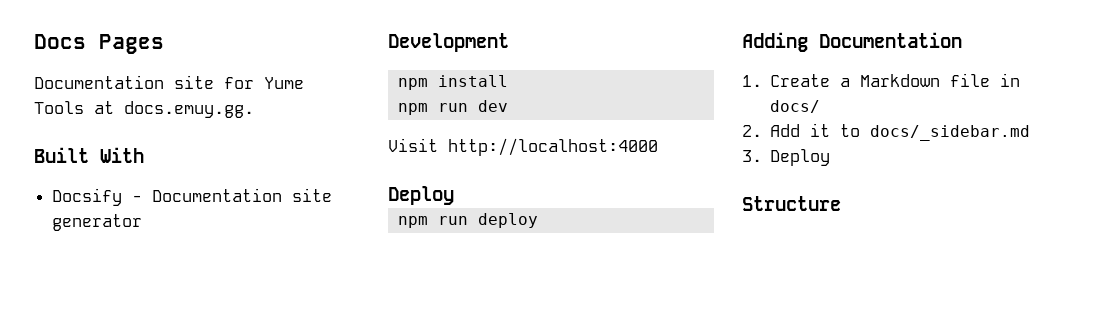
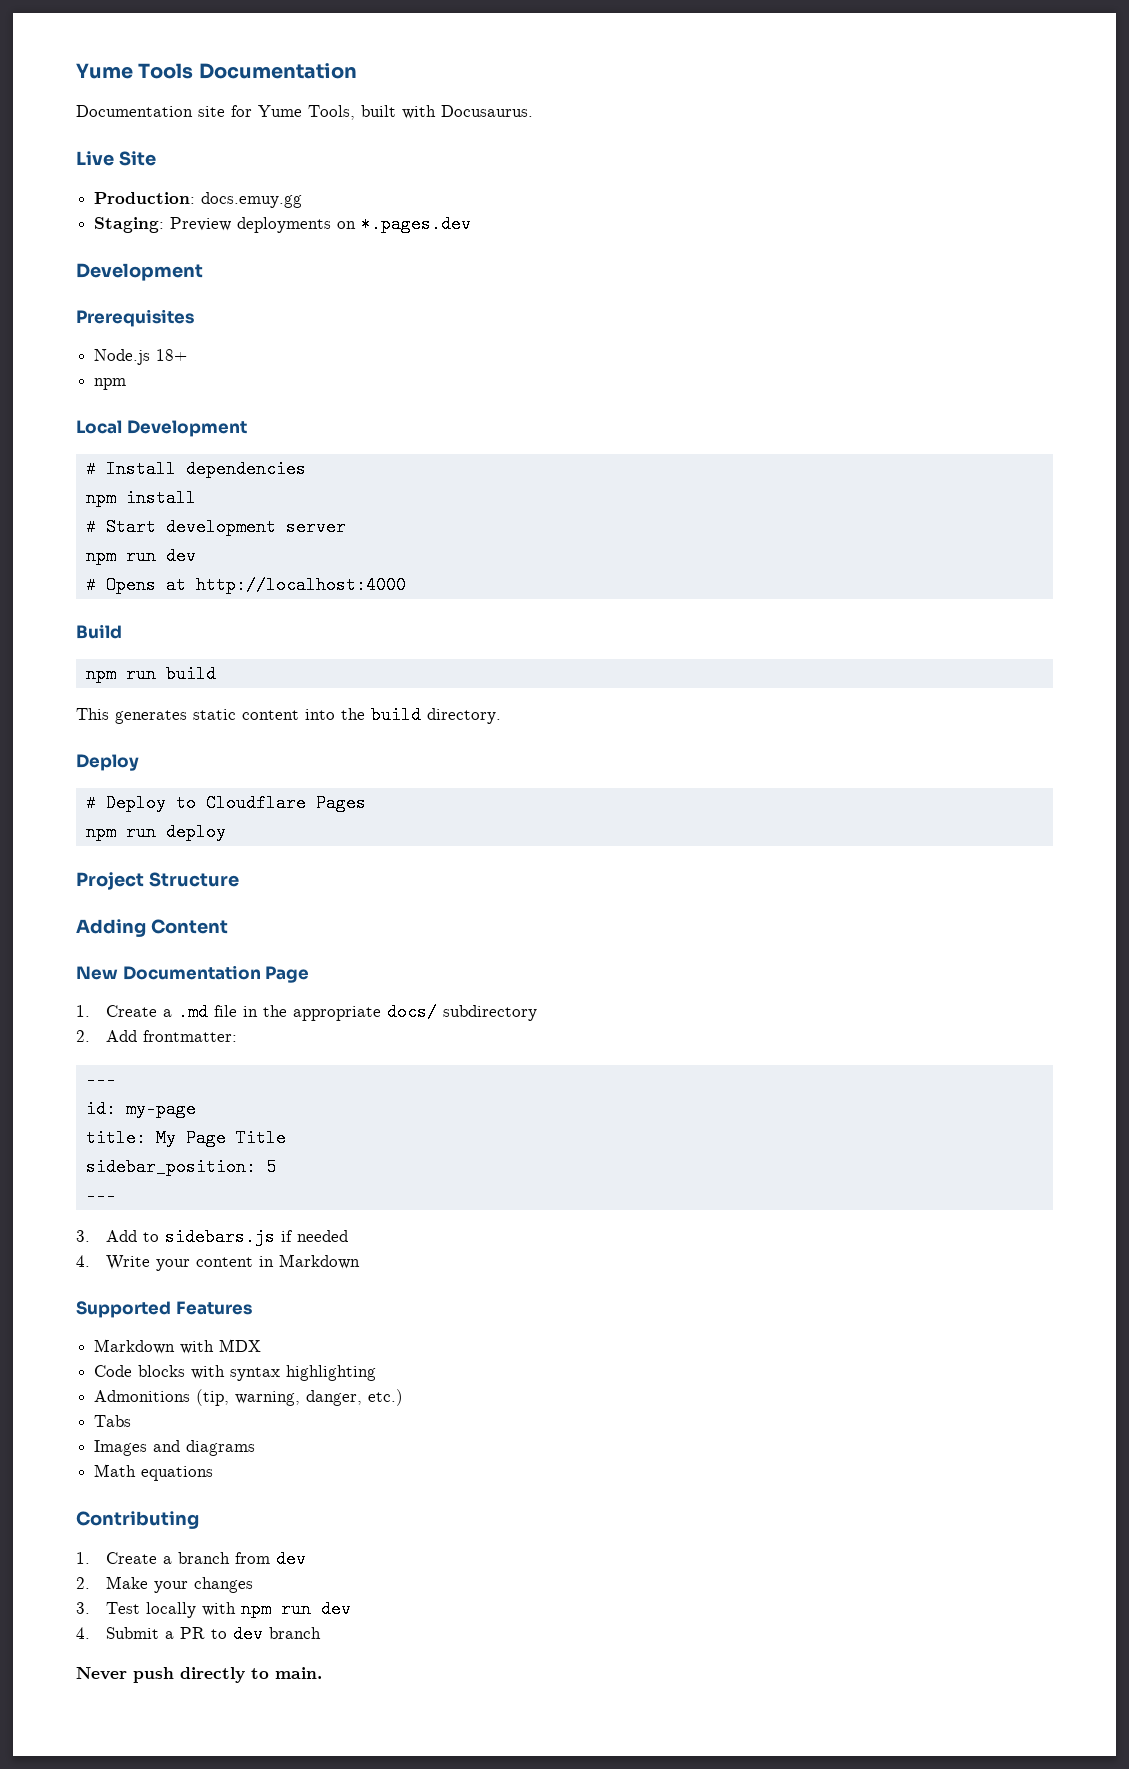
[34,34,164,54] Docs Pages -> [76,63,357,79] Yume Tools Documentation
[34,101,254,118] [34,147,144,163] [52,188,333,206] [52,214,143,231] [388,33,509,52] [397,75,508,90] [397,100,508,115] [388,138,658,156] [388,186,454,205] Tools at docs.emuy.gg. // Built With // Docsify - Documentation site generator // Development // npm install // npm run dev // Visit http://localhost:4000 // Deploy -> [308,105,533,120] [76,151,156,166] [94,192,303,208] [94,215,472,233] [76,263,203,281] [76,309,194,327] [94,349,188,365] [94,378,127,390] [76,420,247,437] [85,460,306,478] [85,489,196,507] [85,518,346,536] [85,547,196,565] [85,576,406,594] [76,624,122,639] [85,665,216,683] [76,706,501,724] [76,754,139,771] [85,794,366,812] Tools, built with Docusaurus. // Live Site // Production: docs.emuy.gg // Staging: Preview deployments on *.pages.dev // Development // Prerequisites // Node.js 18+ // npm // Local Development // # Install dependencies // npm install // # Start development server // npm run dev // # Opens at http://localhost:4000 // Build // npm run build // This generates static content into the build directory. // Deploy // # Deploy to Cloudflare Pages
(538, 220) none -> [76,872,239,890] // Project Structure
[819,32,962,48] [742,74,941,87] Documentation // 1. Create a Markdown -> [150,919,228,934] [76,965,310,983] [76,1003,208,1021] Content // New Documentation Page // 1. Create a .md
(1021, 80) none -> [262,1005,381,1021] the appropriate
(821, 106) none -> [442,1005,537,1021] subdirectory
[810,123,1031,141] [742,149,831,166] [742,196,841,211] it to docs/_sidebar.md // 3. Deploy // Structure -> [142,1030,237,1042] [85,1071,116,1089] [85,1100,196,1118] [85,1129,286,1147] [85,1158,276,1176] [85,1187,116,1205] [76,1228,348,1246] [76,1254,360,1271] [76,1301,252,1318] [94,1339,262,1354] [94,1365,377,1381] [94,1389,404,1406] [94,1415,132,1427] [94,1440,256,1456] [94,1464,214,1481] [76,1511,199,1529] [76,1550,306,1568] [76,1576,253,1593] [76,1600,351,1618] [76,1625,321,1643] [76,1667,322,1683] frontmatter: // --- // id: my-page // title: My Page Title // sidebar_position: 5 // --- // 3. Add to sidebars.js if needed // 4. Write your content in Markdown // Supported Features // Markdown with MDX // Code blocks with syntax highlighting // Admonitions (tip, warning, danger, etc.) // Tabs // Images and diagrams // Math equations // Contributing // 1. Create a branch from dev // 2. Make your changes // 3. Test locally with npm run dev // 4. Submit a PR to dev branch // Never push directly to main.

